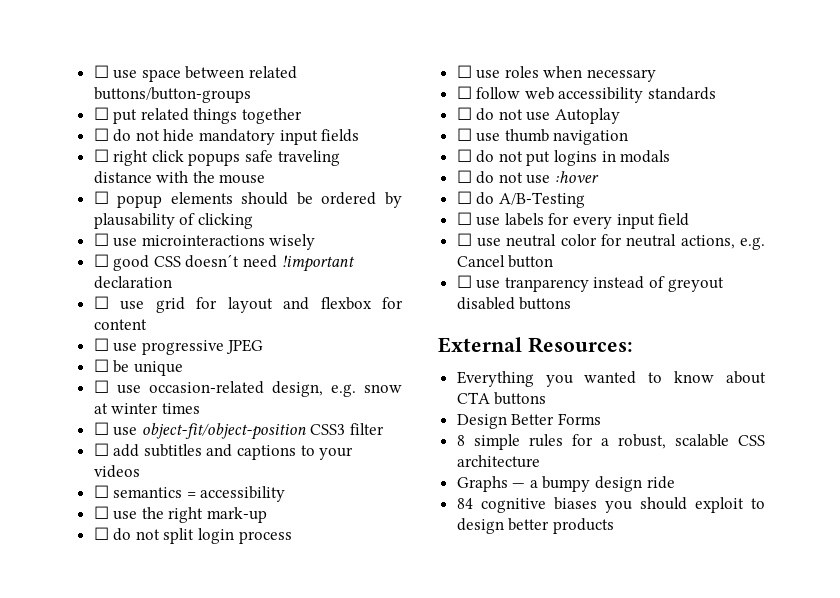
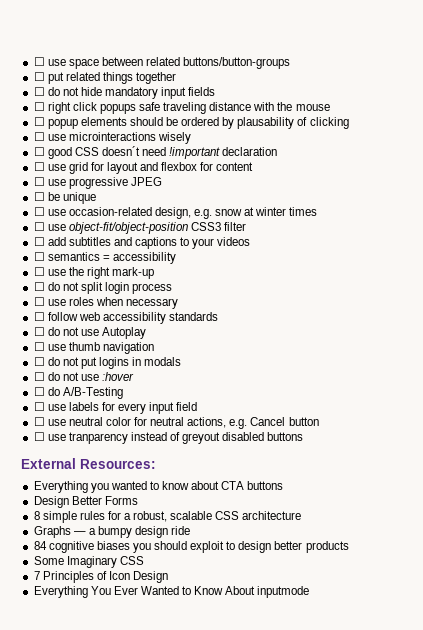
(614, 526) none -> [33,556,144,568] [33,571,169,583] [33,586,310,598] // Some Imaginary CSS // 7 Principles of Icon Design // Everything You Ever Wanted to Know About inputmode

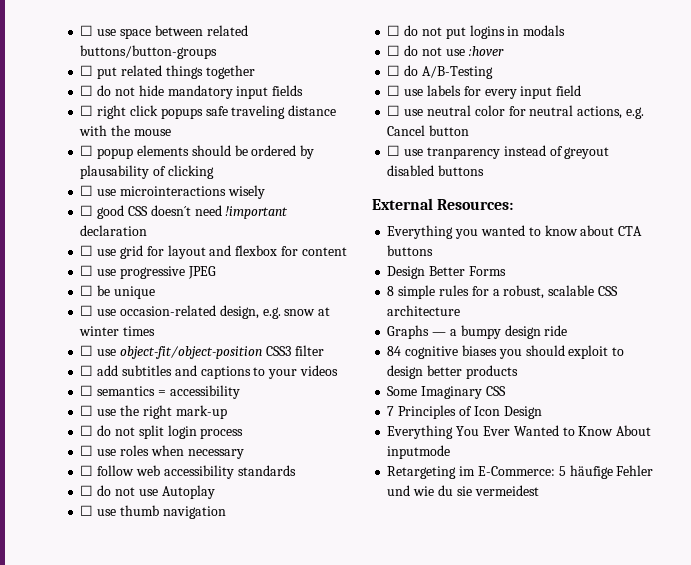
(310, 592) none -> [387,465,654,479] [387,485,539,496] // Retargeting im E-Commerce: 5 häufige Fehler und wie du sie vermeidest

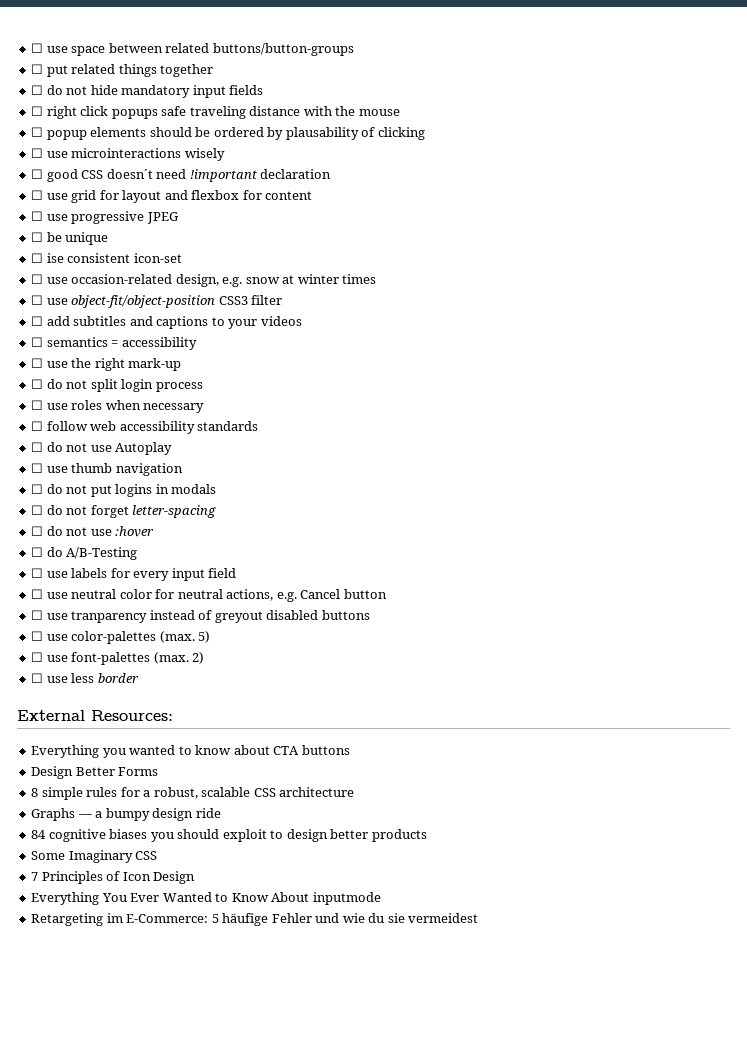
(155, 292) none -> [31,253,182,263] // ☐ ise consistent icon-set
(566, 30) none -> [31,505,217,518] // ☐ do not forget letter-spacing
(485, 170) none -> [31,631,211,644] [31,652,205,665] [31,673,139,683] // ☐ use color-palettes (max. 5) // ☐ use font-palettes (max. 2) // ☐ use less border

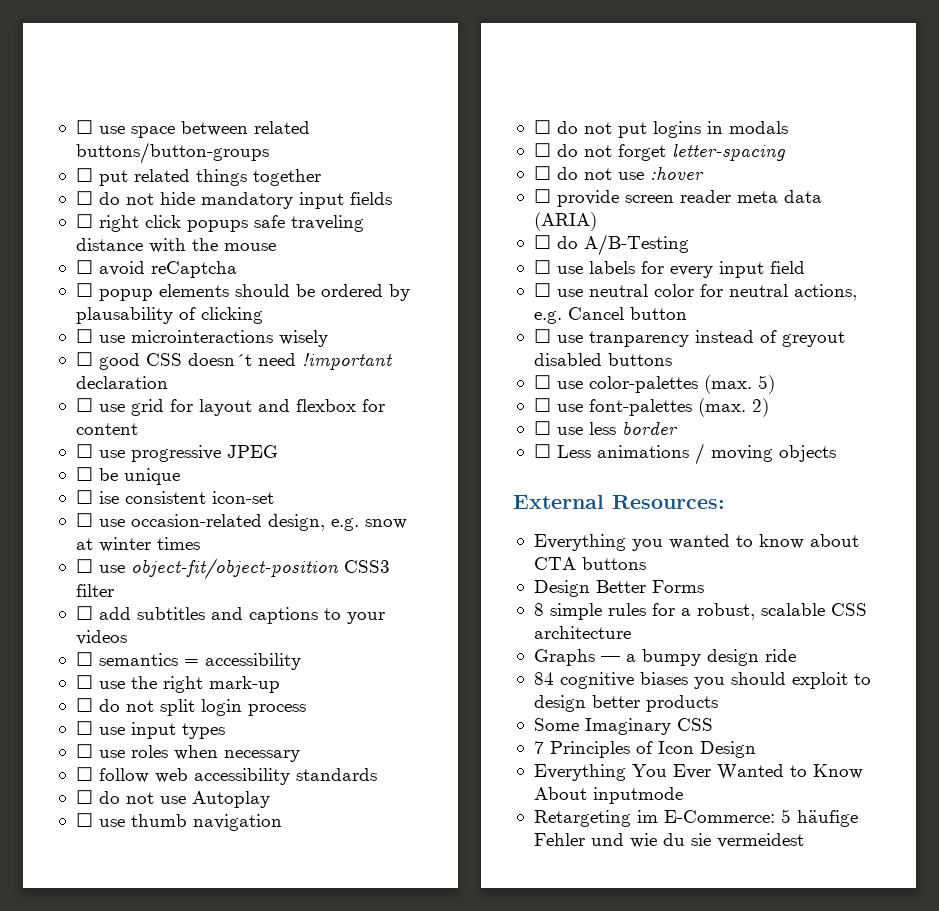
(400, 112) none -> [75,260,237,278] // ☐ avoid reCaptcha
(203, 387) none -> [75,721,225,739] // ☐ use input types
(155, 531) none -> [533,189,822,207] [533,212,597,231] // ☐ provide screen reader meta data (ARIA)
(139, 678) none -> [533,443,836,465] // ☐ Less animations / moving objects

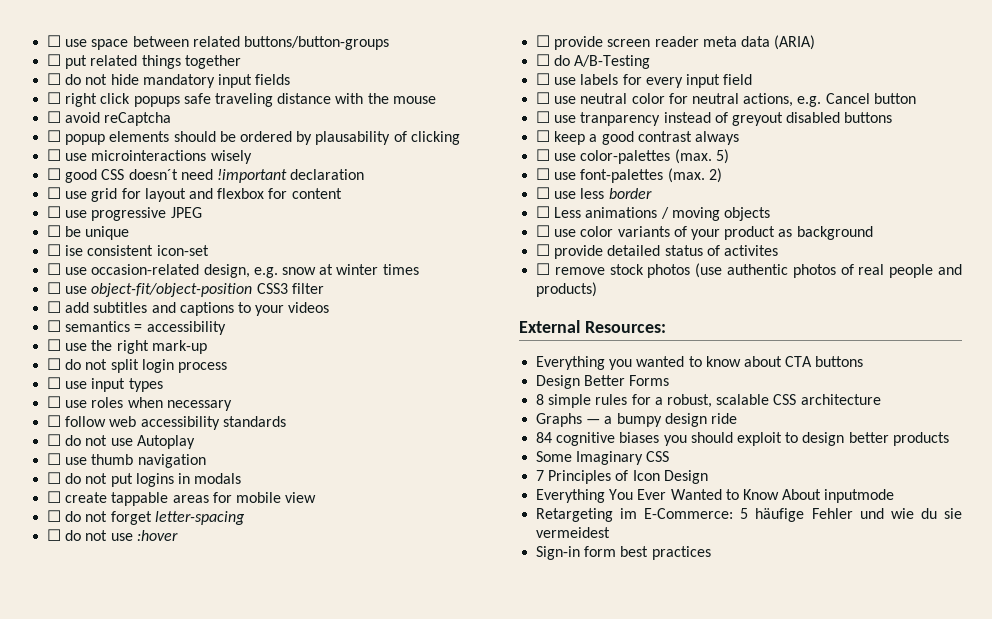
(788, 127) none -> [47,491,317,506] // ☐ create tappable areas for mobile view
(672, 359) none -> [536,130,739,145] // ☐ keep a good contrast always
(836, 453) none -> [536,225,873,240] [536,244,778,259] [536,263,962,278] [536,282,598,297] // ☐ use color variants of your product as background // ☐ provide detailed status of activites // ☐ remove stock photos (use authentic photos of real people and products)
(804, 840) none -> [536,546,711,560] // Sign-in form best practices

